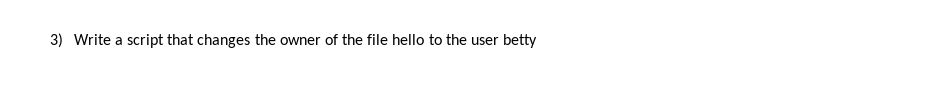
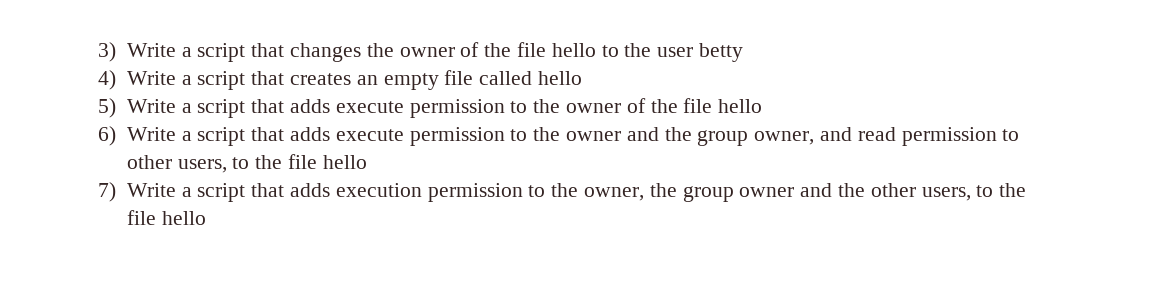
(538, 41) none -> [98,70,582,90] [98,98,763,118] [98,126,1020,146] [126,154,367,173] [98,182,1027,202] [126,210,206,225] // 4) Write a script that creates an empty file called hello // 5) Write a script that adds execute permission to the owner of the file hello // 6) Write a script that adds execute permission to the owner and the group owner, and read permission to other users, to the file hello // 7) Write a script that adds execution permission to the owner, the group owner and the other users, to the file hello

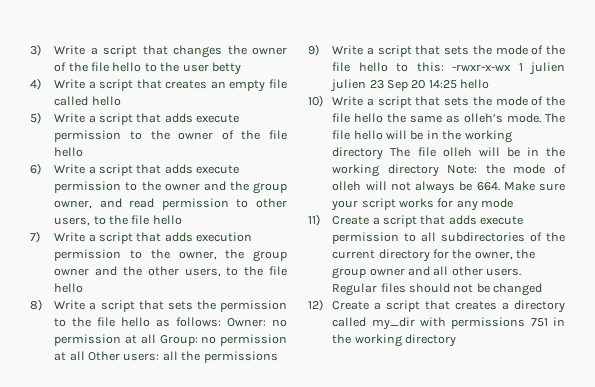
(206, 218) none -> [30,299,287,312] [54,317,287,327] [54,334,287,346] [54,351,278,363] [308,44,565,57] [332,62,565,75] [330,79,490,92] [308,95,565,108] [332,113,565,123] [332,130,512,143] [332,147,565,160] [332,164,566,177] [332,181,565,194] [331,198,514,211] [308,214,524,227] [332,232,565,244] [332,249,536,262] [332,266,522,279] [332,283,543,296] [308,299,565,313] [332,317,565,330] [332,334,457,347] // 8) Write a script that sets the permission to the file hello as follows: Owner: no permission at all Group: no permission at all Other users: all the permissions // 9) Write a script that sets the mode of the file hello to this: -rwxr-x-wx 1 julien julien 23 Sep 20 14:25 hello // 10) Write a script that sets the mode of the file hello the same as olleh’s mode. The file hello will be in the working directory The file olleh will be in the working directory Note: the mode of olleh will not always be 664. Make sure your script works for any mode // 11) Create a script that adds execute permission to all subdirectories of the current directory for the owner, the group owner and all other users. Regular files should not be changed // 12) Create a script that creates a directory called my_dir with permissions 751 in the working directory

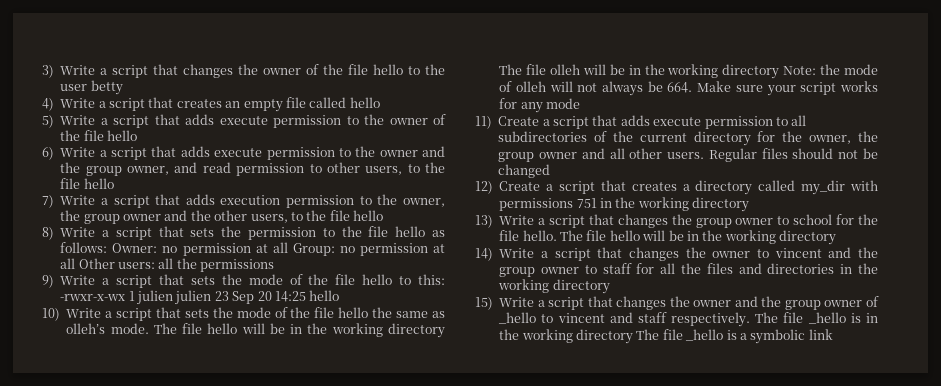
(457, 340) none -> [475,214,878,228] [499,230,836,245] [475,247,878,261] [499,263,878,277] [498,279,610,294] [475,296,879,310] [498,312,878,327] [499,329,833,344] // 13) Write a script that changes the group owner to school for the file hello. The file hello will be in the working directory // 14) Write a script that changes the owner to vincent and the group owner to staff for all the files and directories in the working directory // 15) Write a script that changes the owner and the group owner of _hello to vincent and staff respectively. The file _hello is in the working directory The file _hello is a symbolic link

